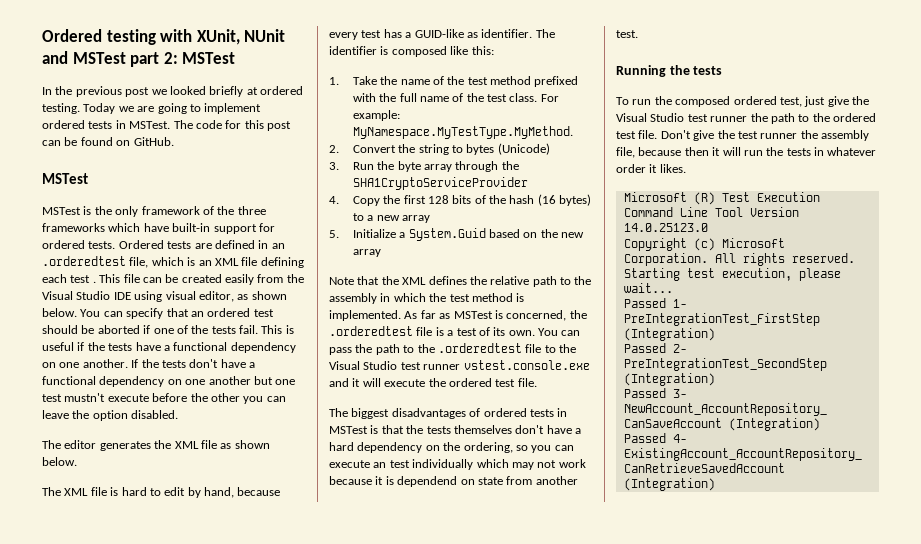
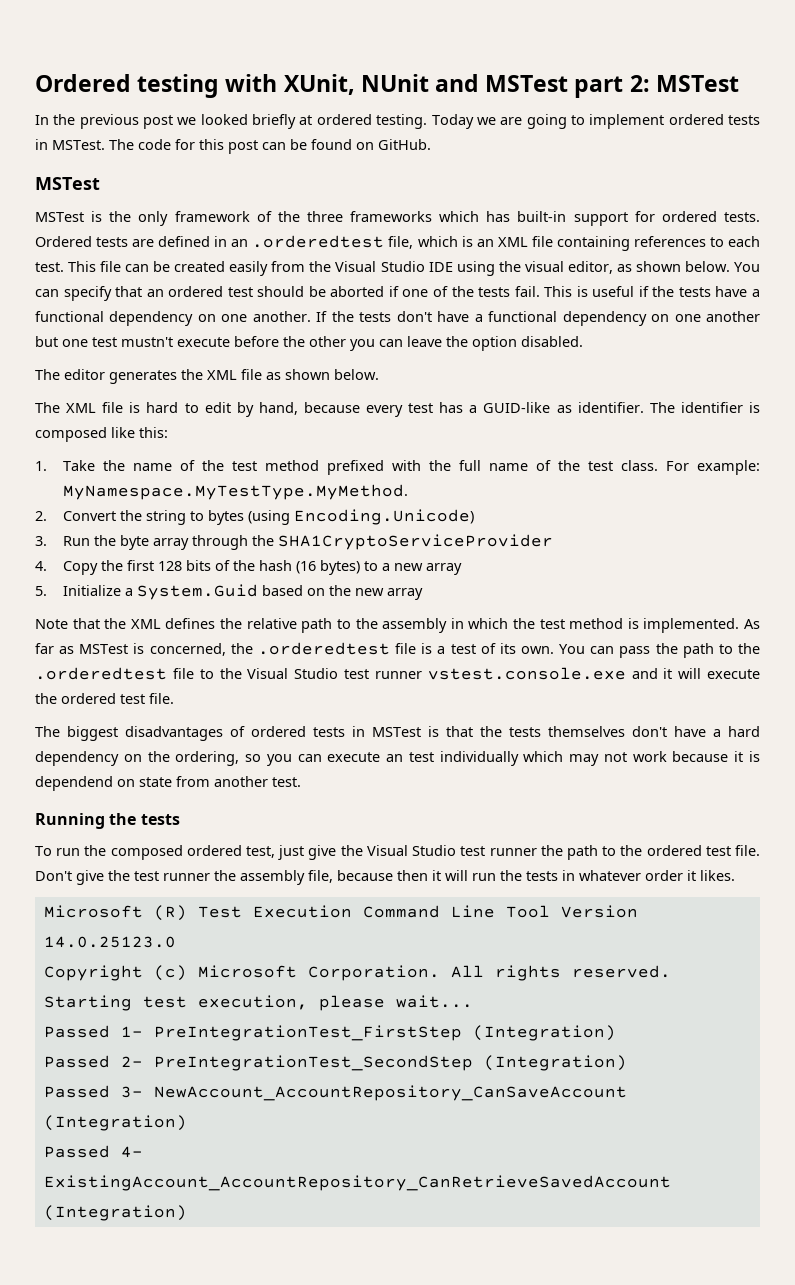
[143,223,169,232] have -> [486,211,511,222] has
[260,257,304,268] [42,274,96,283] defining each test . -> [556,236,760,251] [35,262,64,272] containing references to each test.
(163, 296) none -> [498,261,521,272] the
[497,143,550,155] (Unicode) -> [248,509,475,525] (using Encoding.Unicode)

